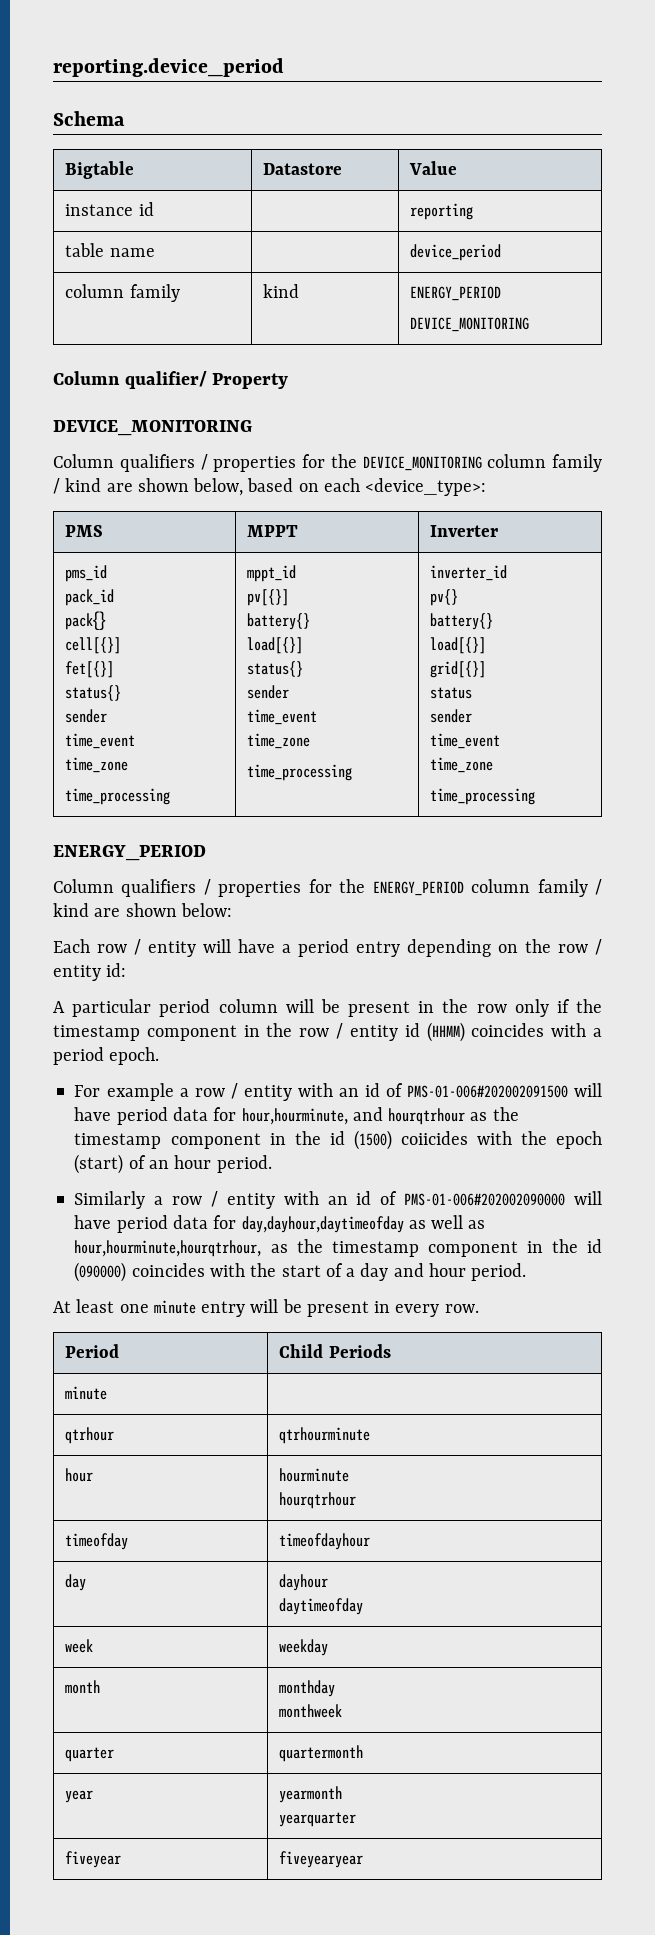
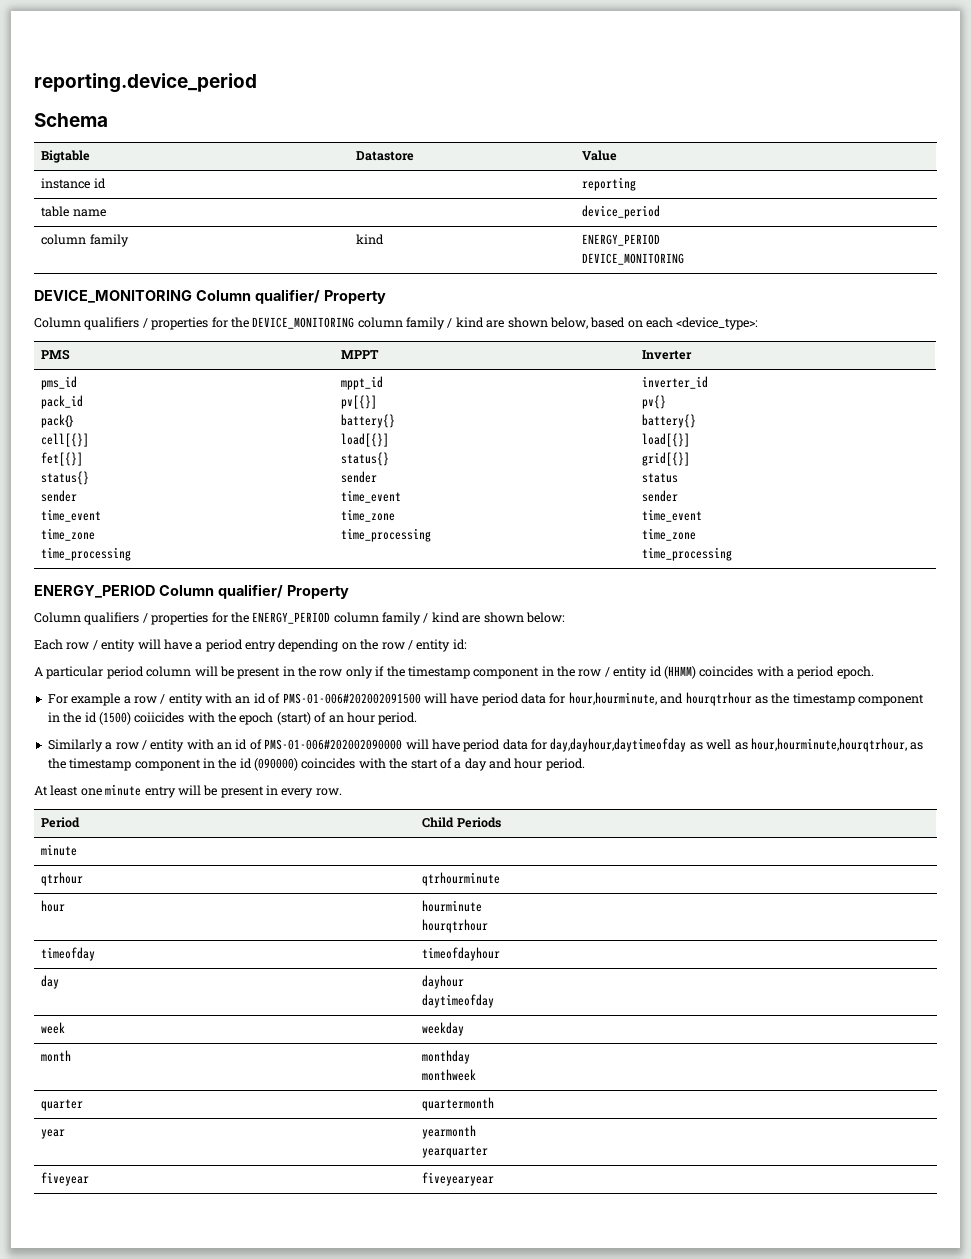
[53,371,289,389] [53,420,252,436] Column qualifier/ Property // DEVICE_MONITORING -> [34,289,386,304] DEVICE_MONITORING Column qualifier/ Property
(206, 853) none -> [158,584,349,599] Column qualifier/ Property

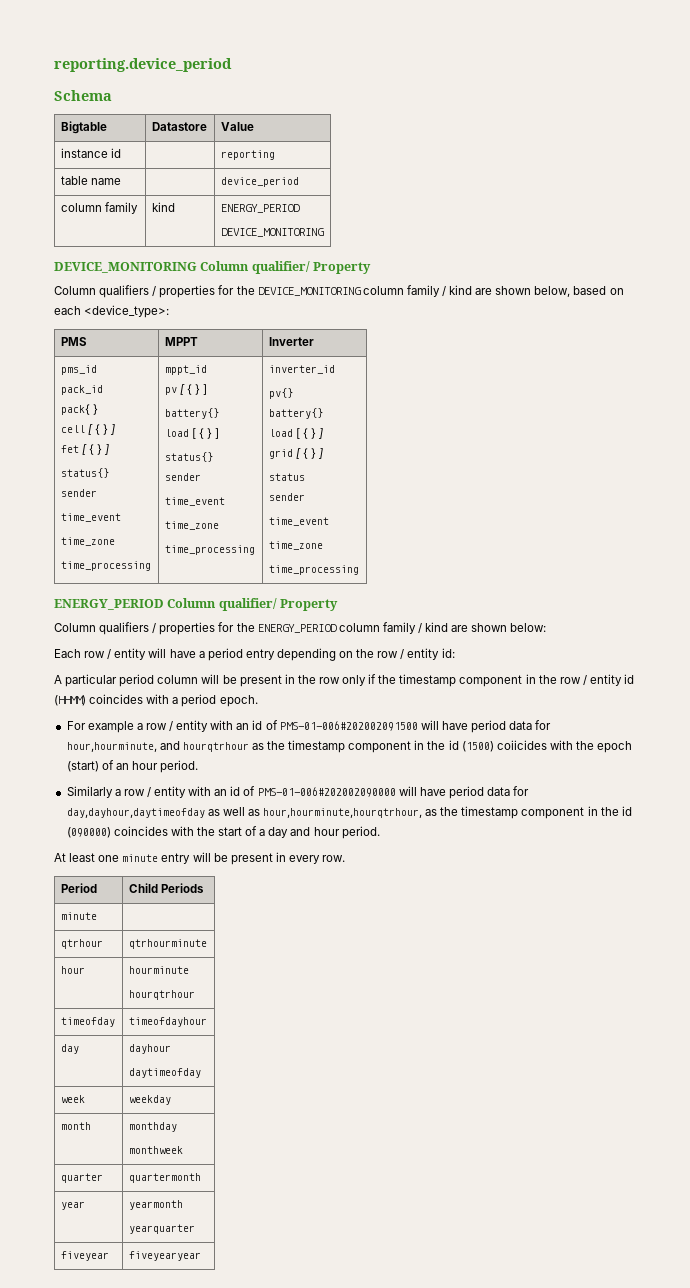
[41,414,74,428] [41,433,90,447] [41,452,84,466] pack{} // cell[{}] // fet[{}] -> [60,404,98,415] [60,424,115,435] [60,444,109,455] pack{ } // cell [ { } ] // fet [ { } ]
[341,395,378,409] [341,414,396,428] [341,433,390,447] pv[{}] // battery{} // load[{}] -> [164,384,207,395] [164,408,219,419] [164,428,219,439] pv [ { } ] // battery{} // load [ { } ]
[642,433,691,447] [642,452,691,466] load[{}] // grid[{}] -> [268,428,323,439] [268,448,323,459] load [ { } ] // grid [ { } ]

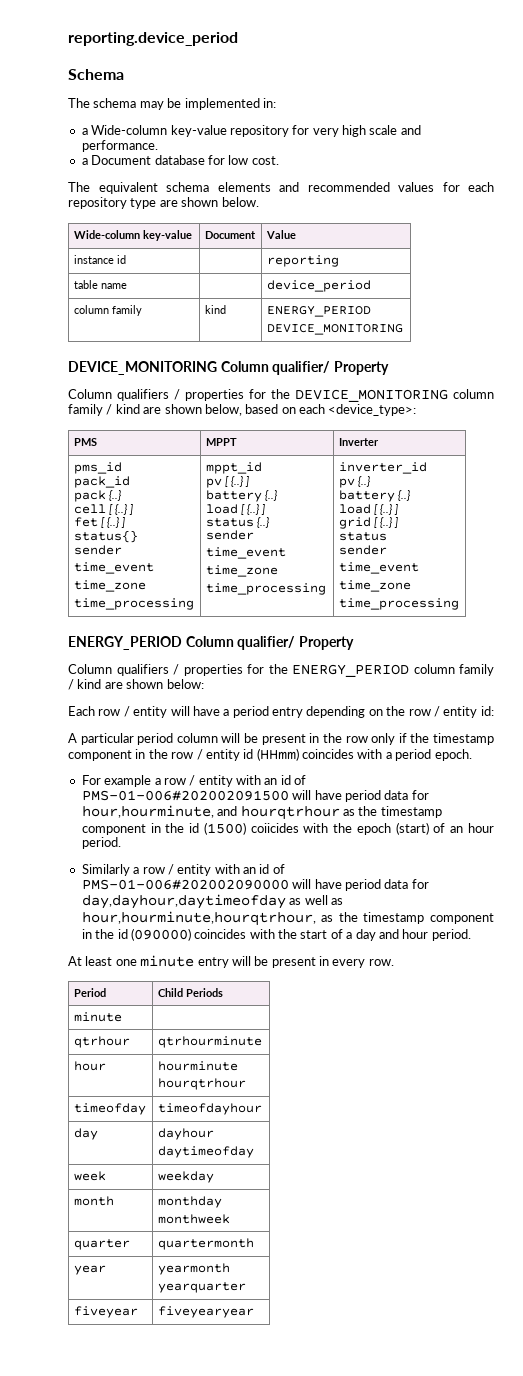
[60,121,107,134] [151,122,207,131] // Bigtable | Datastore -> [68,98,276,110] [81,125,421,137] [81,140,158,152] [81,155,279,165] [68,182,494,194] [68,197,259,209] [73,230,192,241] [204,231,256,239] // The schema may be implemented in: // a Wide-column key-value repository for very high scale and performance. // a Document database for low cost. // The equivalent schema elements and recommended values for each repository type are shown below. // Wide-column key-value | Document
[60,404,98,415] pack{ } -> [73,490,121,502] pack {..}
[94,424,108,435] { } -> [114,504,127,515] {..}
[88,444,102,455] { } -> [106,517,119,528] {..}
[186,384,207,395] [164,408,219,419] [164,428,219,439] [164,452,213,462] { } ] // battery{} // load [ { } ] // status{} -> [230,476,249,487] [205,490,277,502] [205,504,265,515] [205,517,269,528] {..} ] // battery {..} // load [ {..} ] // status {..}
[268,388,293,399] [268,408,323,419] [268,428,316,439] pv{} // battery{} // load [ { } -> [338,476,370,488] [338,490,410,502] [338,504,392,515] pv {..} // battery {..} // load [ {..}
[302,448,316,459] { } -> [379,517,392,528] {..}
[54,695,86,706] (HHMM) -> [256,748,299,761] (HHmm)

